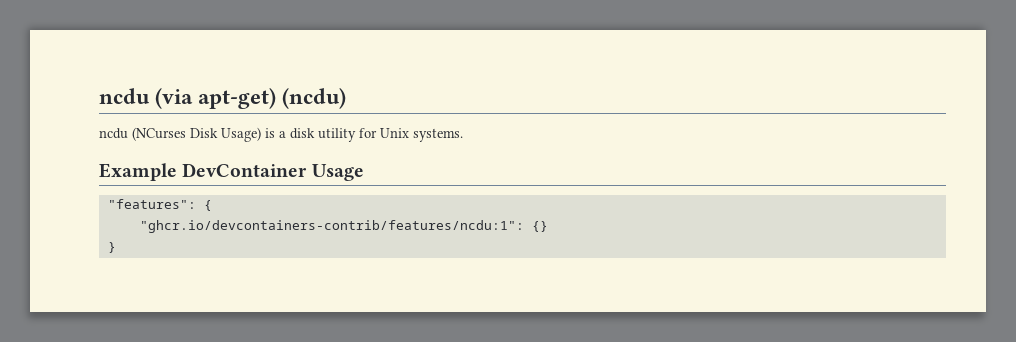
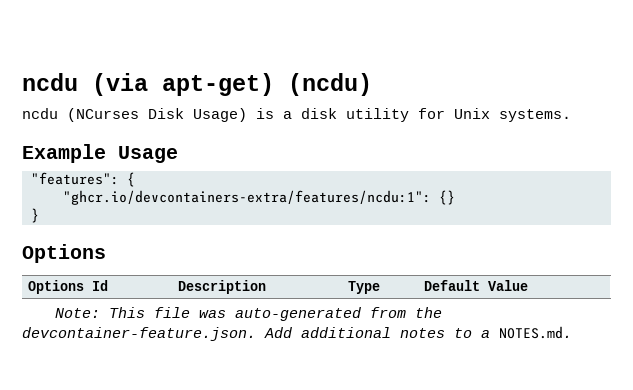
[182,163,308,177] DevContainer -> (106, 153) none
[139,220,524,233] "ghcr.io/devcontainers-contrib/features/ncdu:1": -> [63,190,431,205] "ghcr.io/devcontainers-extra/features/ncdu:1":
(116, 247) none -> [22,244,106,263] [28,280,109,294] [178,280,267,294] [348,281,381,294] [424,280,529,291] [54,307,442,321] [22,326,572,341] // Options // Options Id | Description | Type | Default Value // Note: This file was auto-generated from the devcontainer-feature.json. Add additional notes to a NOTES.md.

